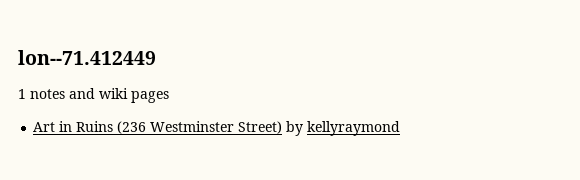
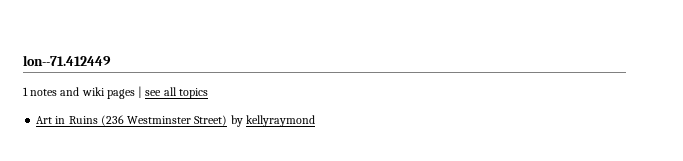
(169, 97) none -> [138,86,208,99] | see all topics

